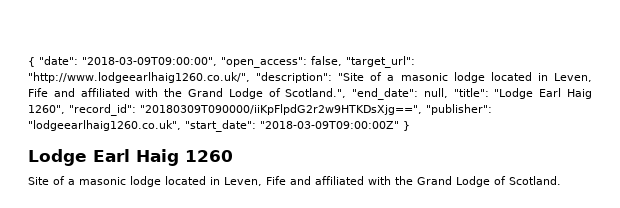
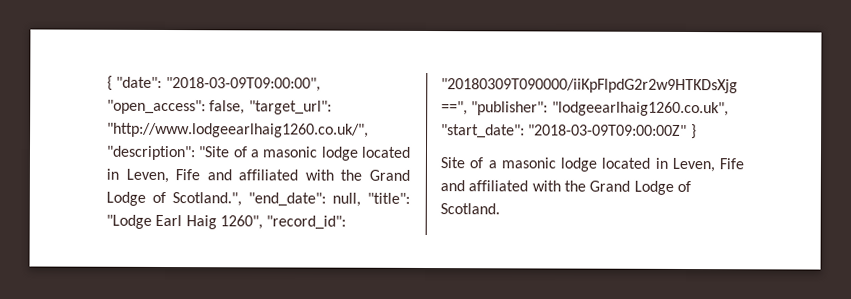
[28,149,233,166] // Lodge Earl Haig 1260 -> (697, 132) none

